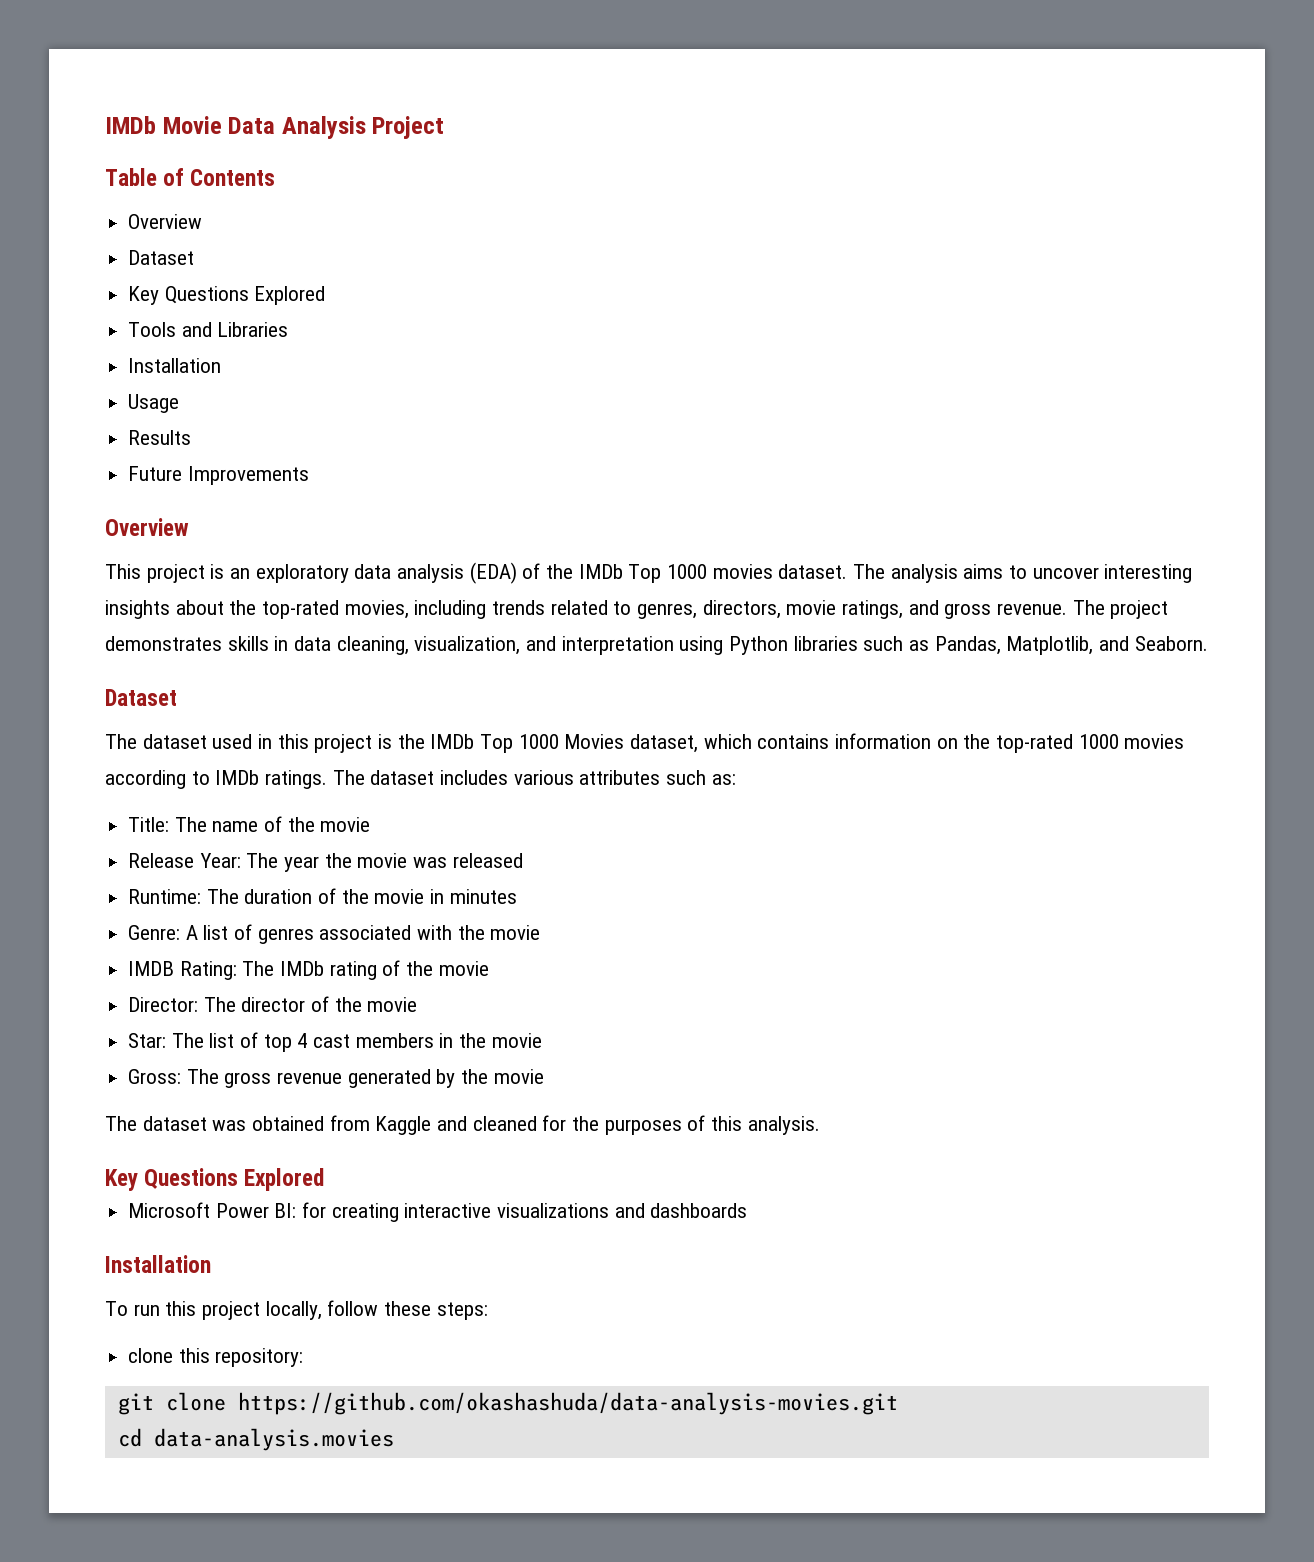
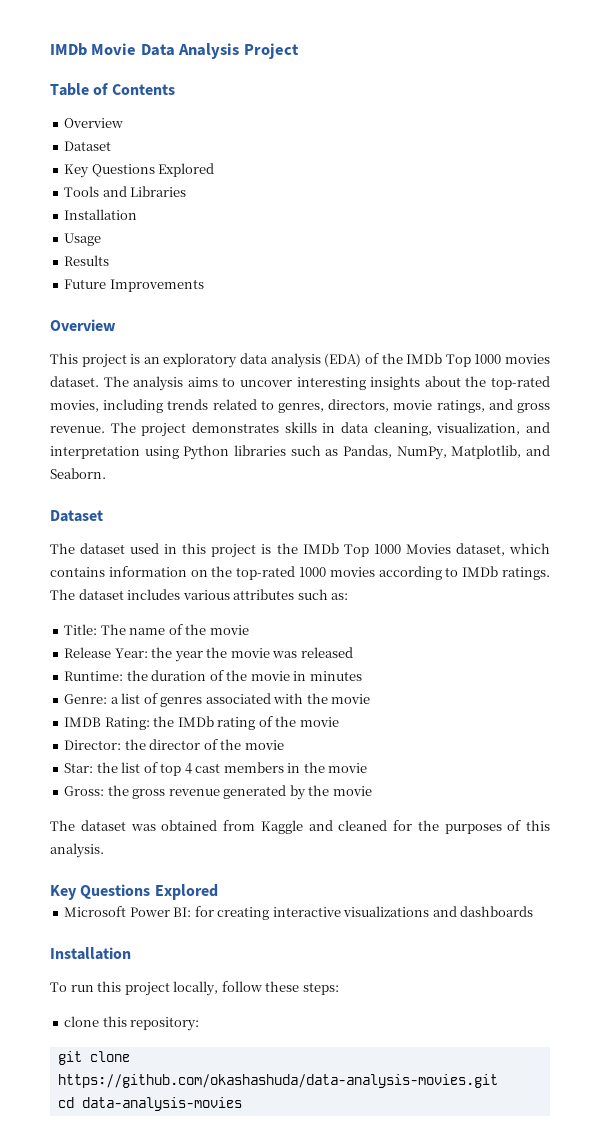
(1001, 645) none -> [396,446,447,460] NumPy,
[246,853,279,868] The -> [151,647,173,658] the
[206,889,239,904] The -> [126,670,148,681] the
[185,925,198,940] A -> [110,697,119,704] a
[242,961,275,976] The -> [153,716,175,727] the
[203,997,236,1012] The -> [124,739,146,750] the
[171,1033,204,1048] The -> [96,762,118,773] the
[186,1069,219,1084] The -> [107,785,129,796] the
[153,1428,394,1451] data-analysis.movies -> [81,1097,242,1111] data-analysis-movies

